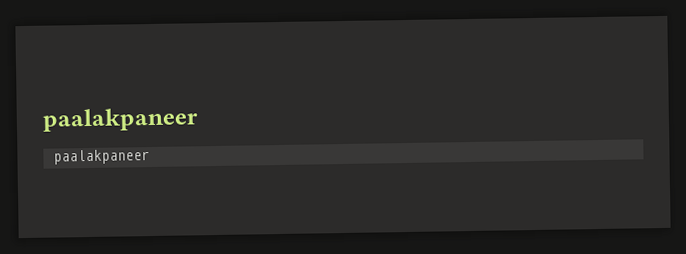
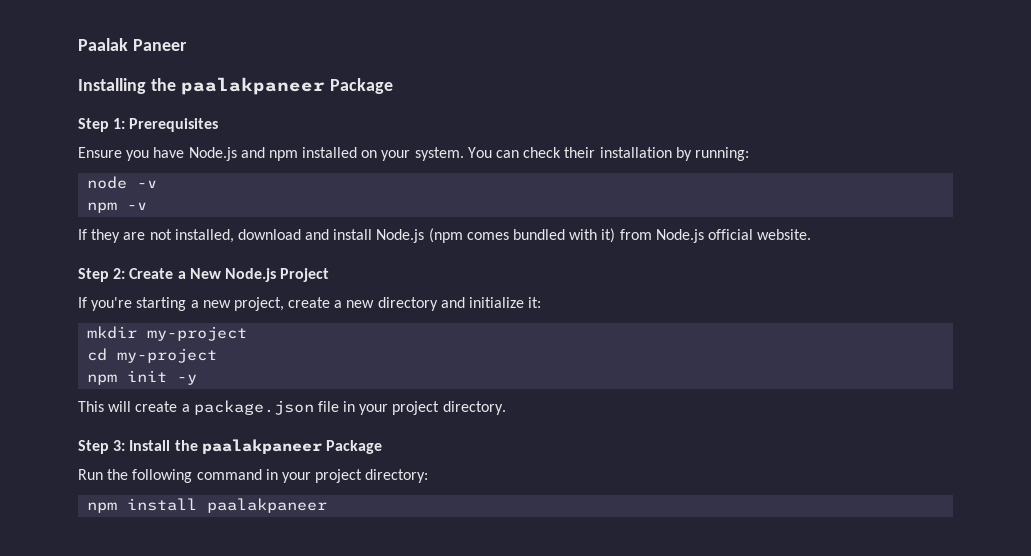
[42,107,199,132] paalakpaneer // -> [78,38,187,51] [78,77,393,95] [78,118,219,132] [78,147,749,161] [87,176,158,189] [87,202,148,213] [78,228,812,243] [78,268,330,282] [78,297,542,311] [87,326,248,341] [87,348,218,363] [87,370,198,385] [78,400,506,415] [78,439,382,454] [78,469,429,483] [87,498,198,513] Paalak Paneer // Installing the paalakpaneer Package // Step 1: Prerequisites // Ensure you have Node.js and npm installed on your system. You can check their installation by running: // node -v // npm -v // If they are not installed, download and install Node.js (npm comes bundled with it) from Node.js official website. // Step 2: Create a New Node.js Project // If you're starting a new project, create a new directory and initialize it: // mkdir my-project // cd my-project // npm init -y // This will create a package.json file in your project directory. // Step 3: Install the paalakpaneer Package // Run the following command in your project directory: // npm install

